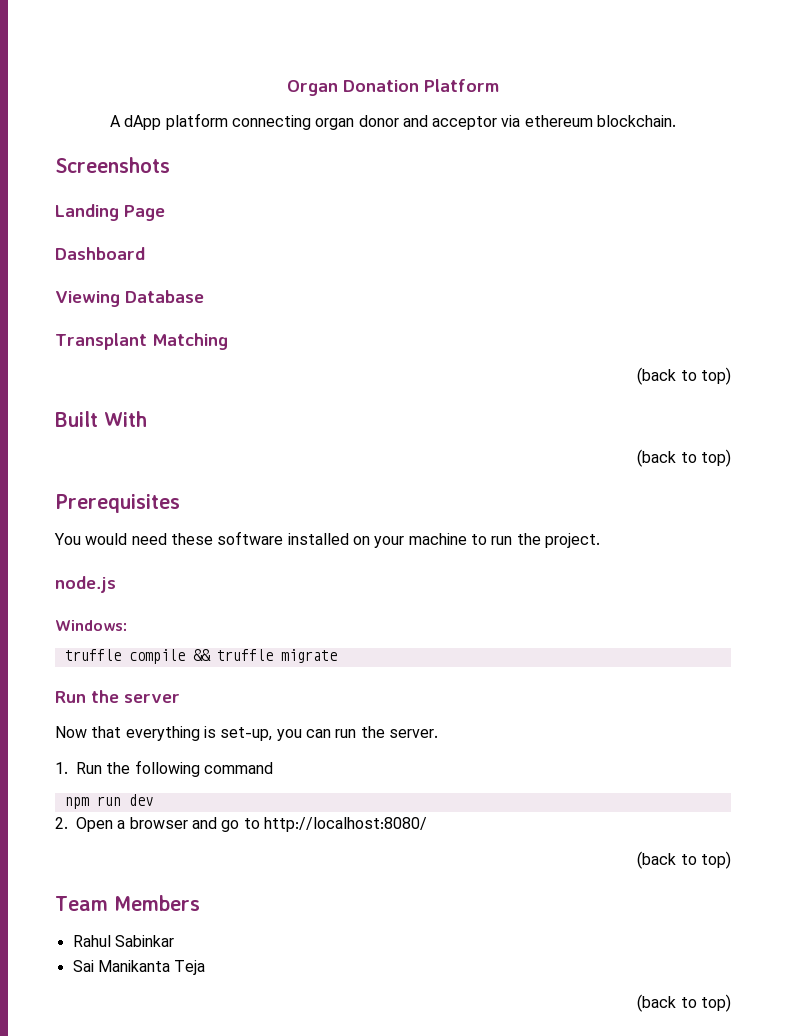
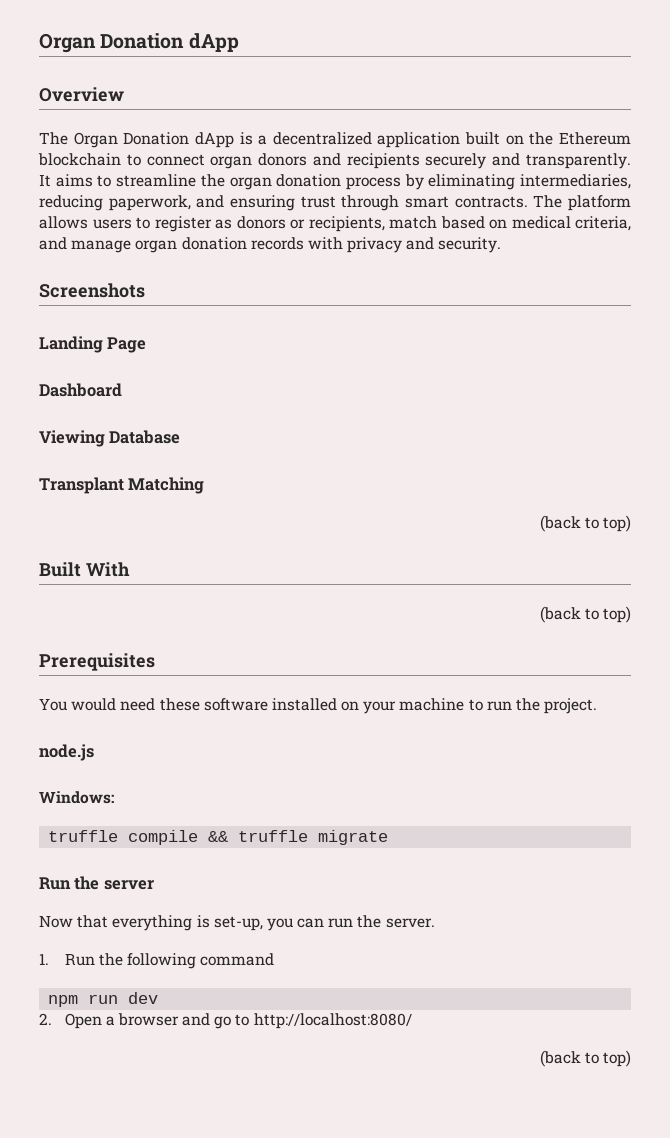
[287,79,499,96] [109,113,677,130] Organ Donation Platform // A dApp platform connecting organ donor and acceptor via ethereum blockchain. -> [39,33,239,53] [39,87,124,102] [39,132,631,148] [38,153,631,169] [39,174,631,190] [39,195,632,211] [39,216,631,232] [39,237,502,253] Organ Donation dApp // Overview // The Organ Donation dApp is a decentralized application built on the Ethereum blockchain to connect organ donors and recipients securely and transparently. It aims to streamline the organ donation process by eliminating intermediaries, reducing paperwork, and ensuring trust through smart contracts. The platform allows users to register as donors or recipients, match based on medical criteria, and manage organ donation records with privacy and security.
[55,895,200,911] [72,935,174,947] [72,960,206,975] [637,994,732,1012] // Team Members // Rahul Sabinkar // Sai Manikanta Teja // (back to top) -> (631, 1058) none

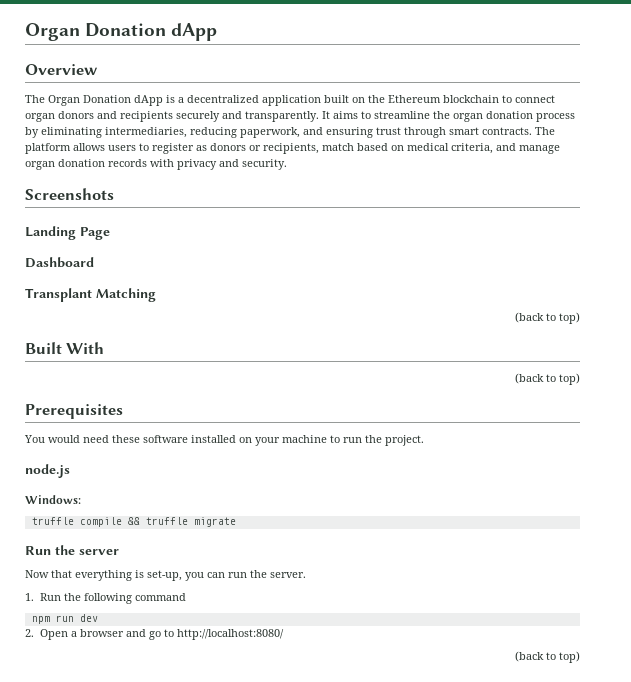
[39,430,181,447] // Viewing Database -> (94, 262) none

